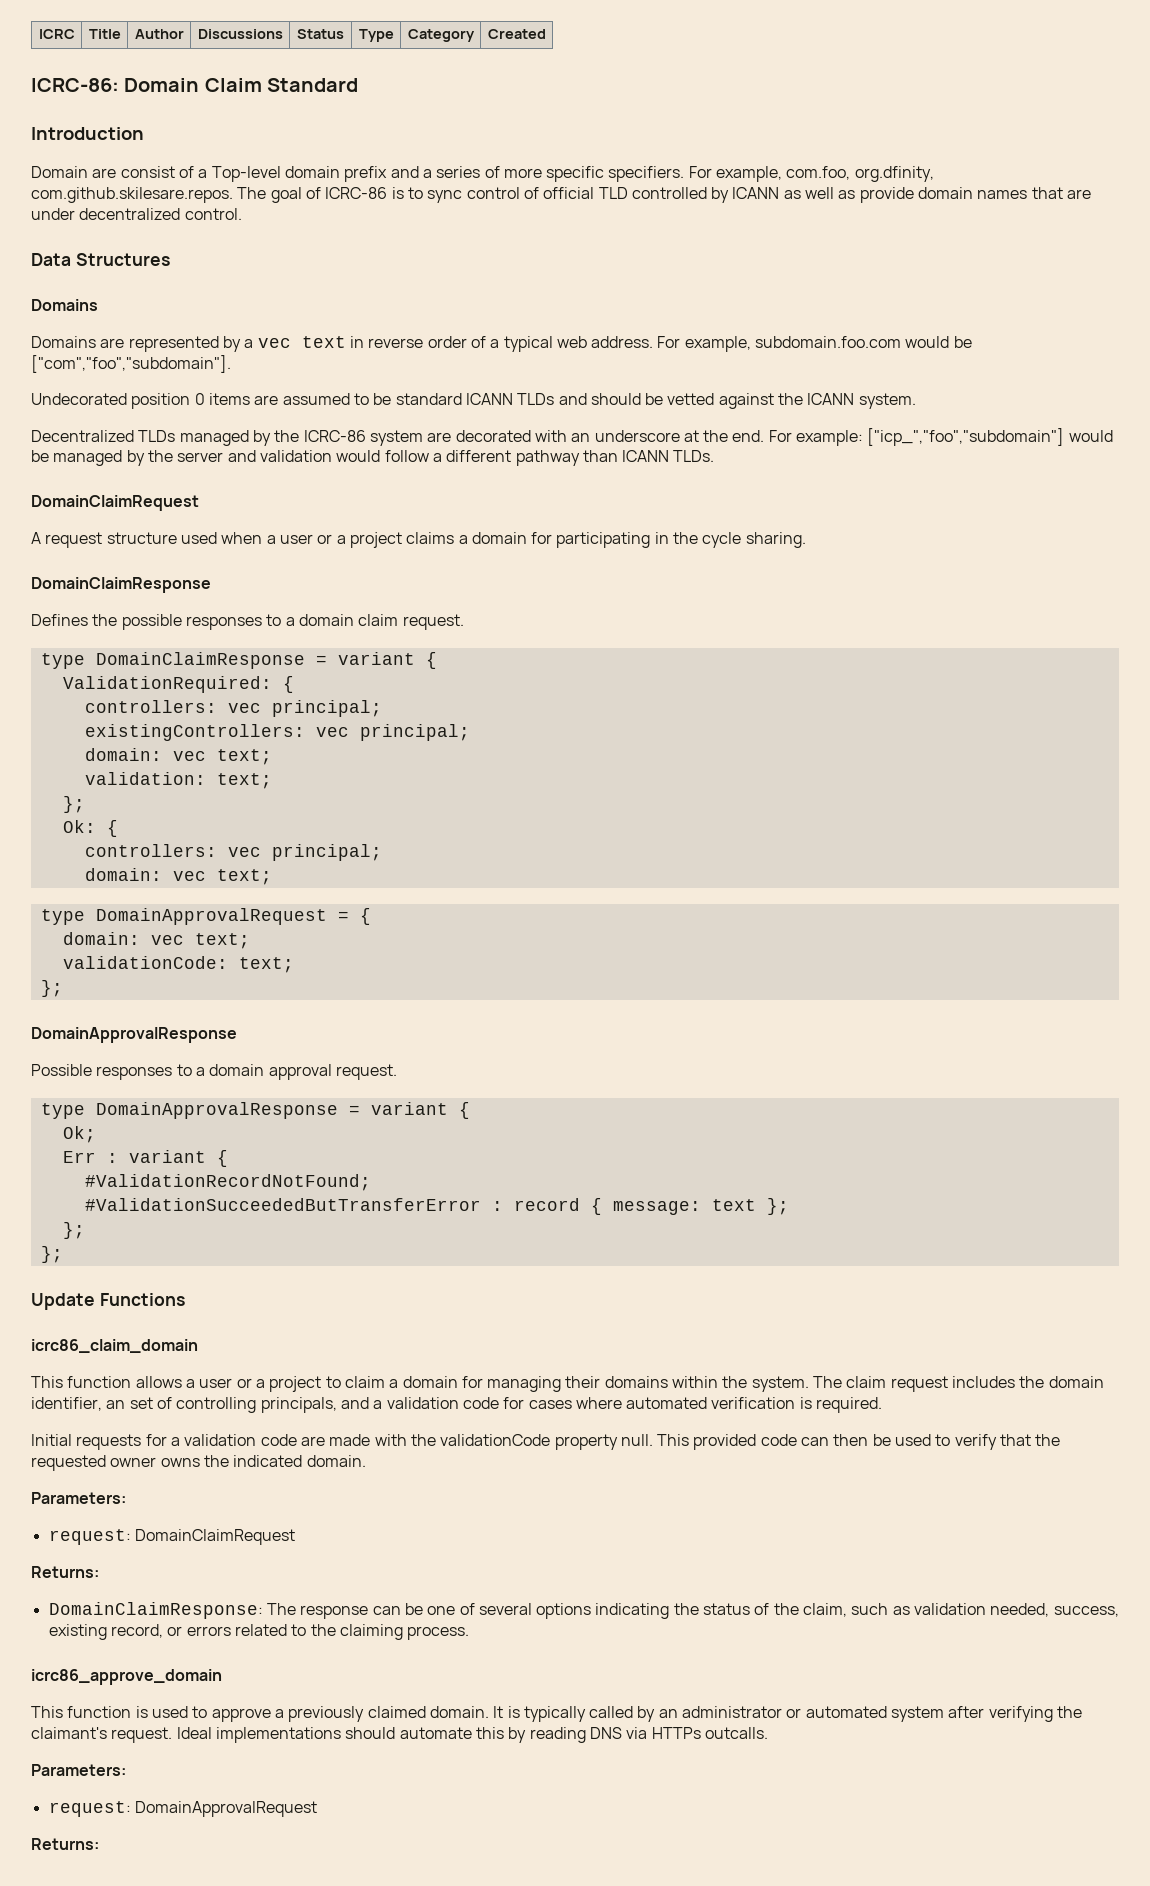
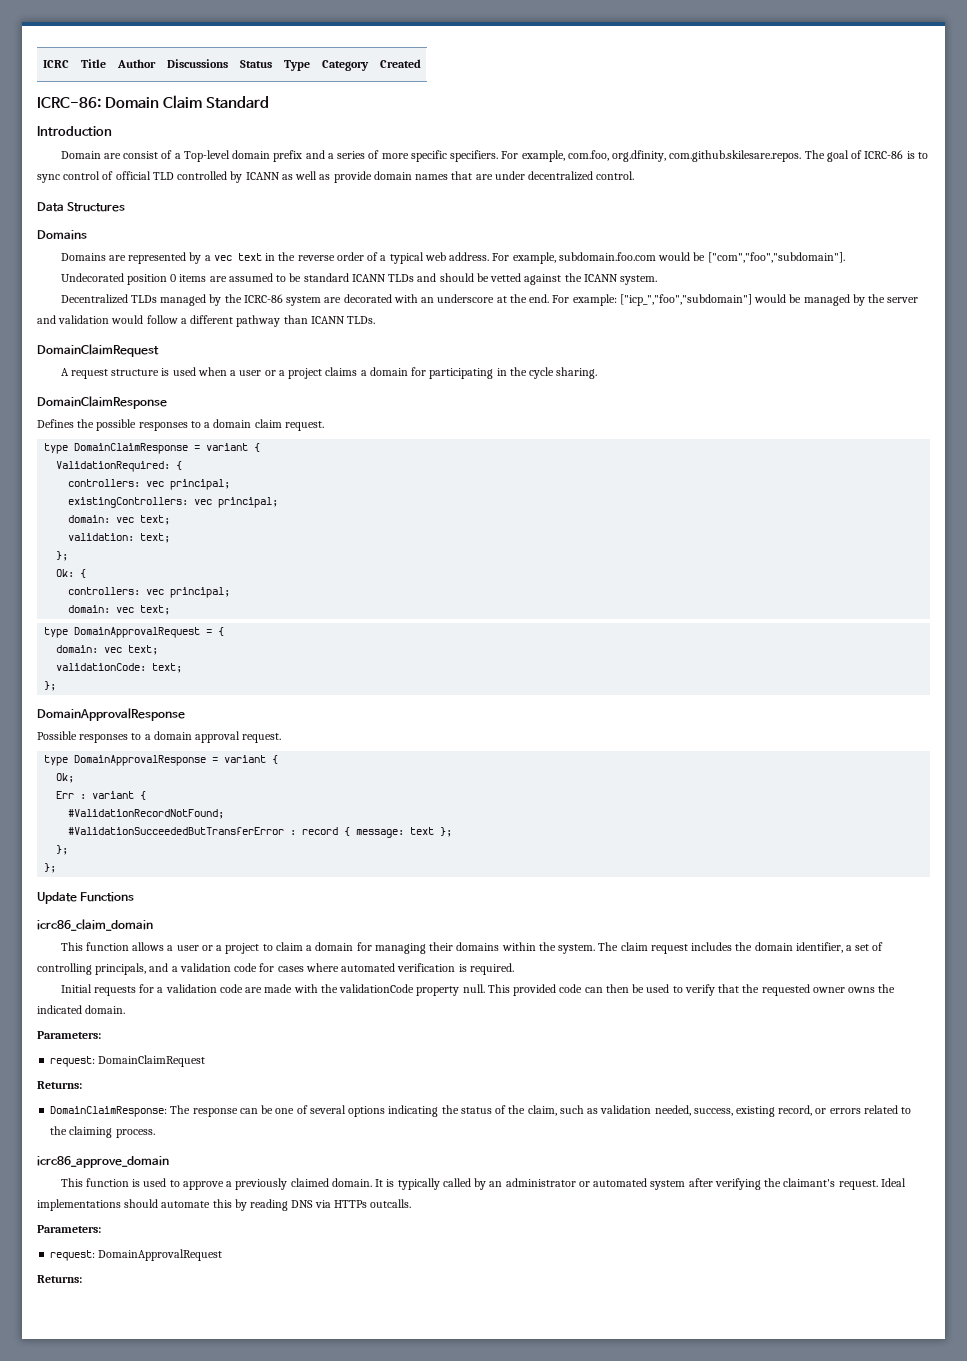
(364, 342) none -> [278,252,296,261] the
(177, 538) none -> [161,368,170,376] is
[106,1400,126,1409] an -> [845,945,852,951] a

